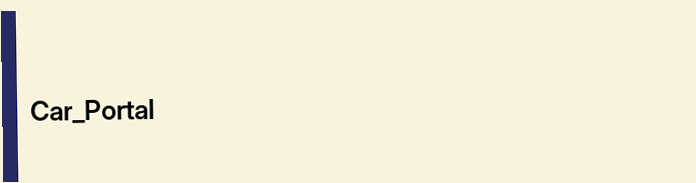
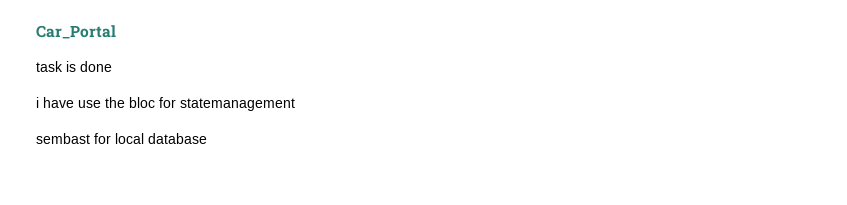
(155, 111) none -> [36,61,112,72] [36,97,295,111] [36,133,207,144] // task is done // i have use the bloc for statemanagement // sembast for local database

